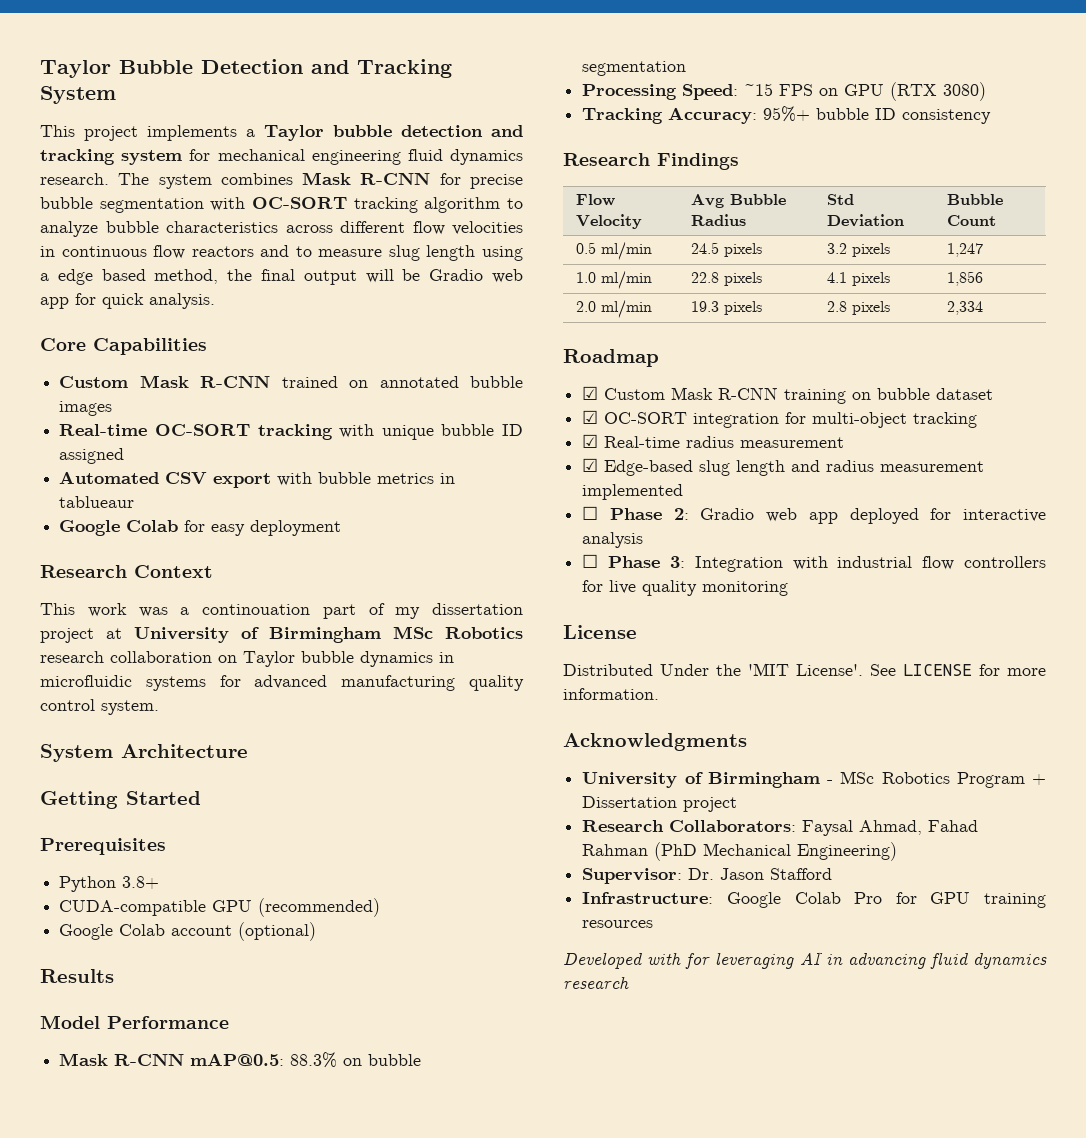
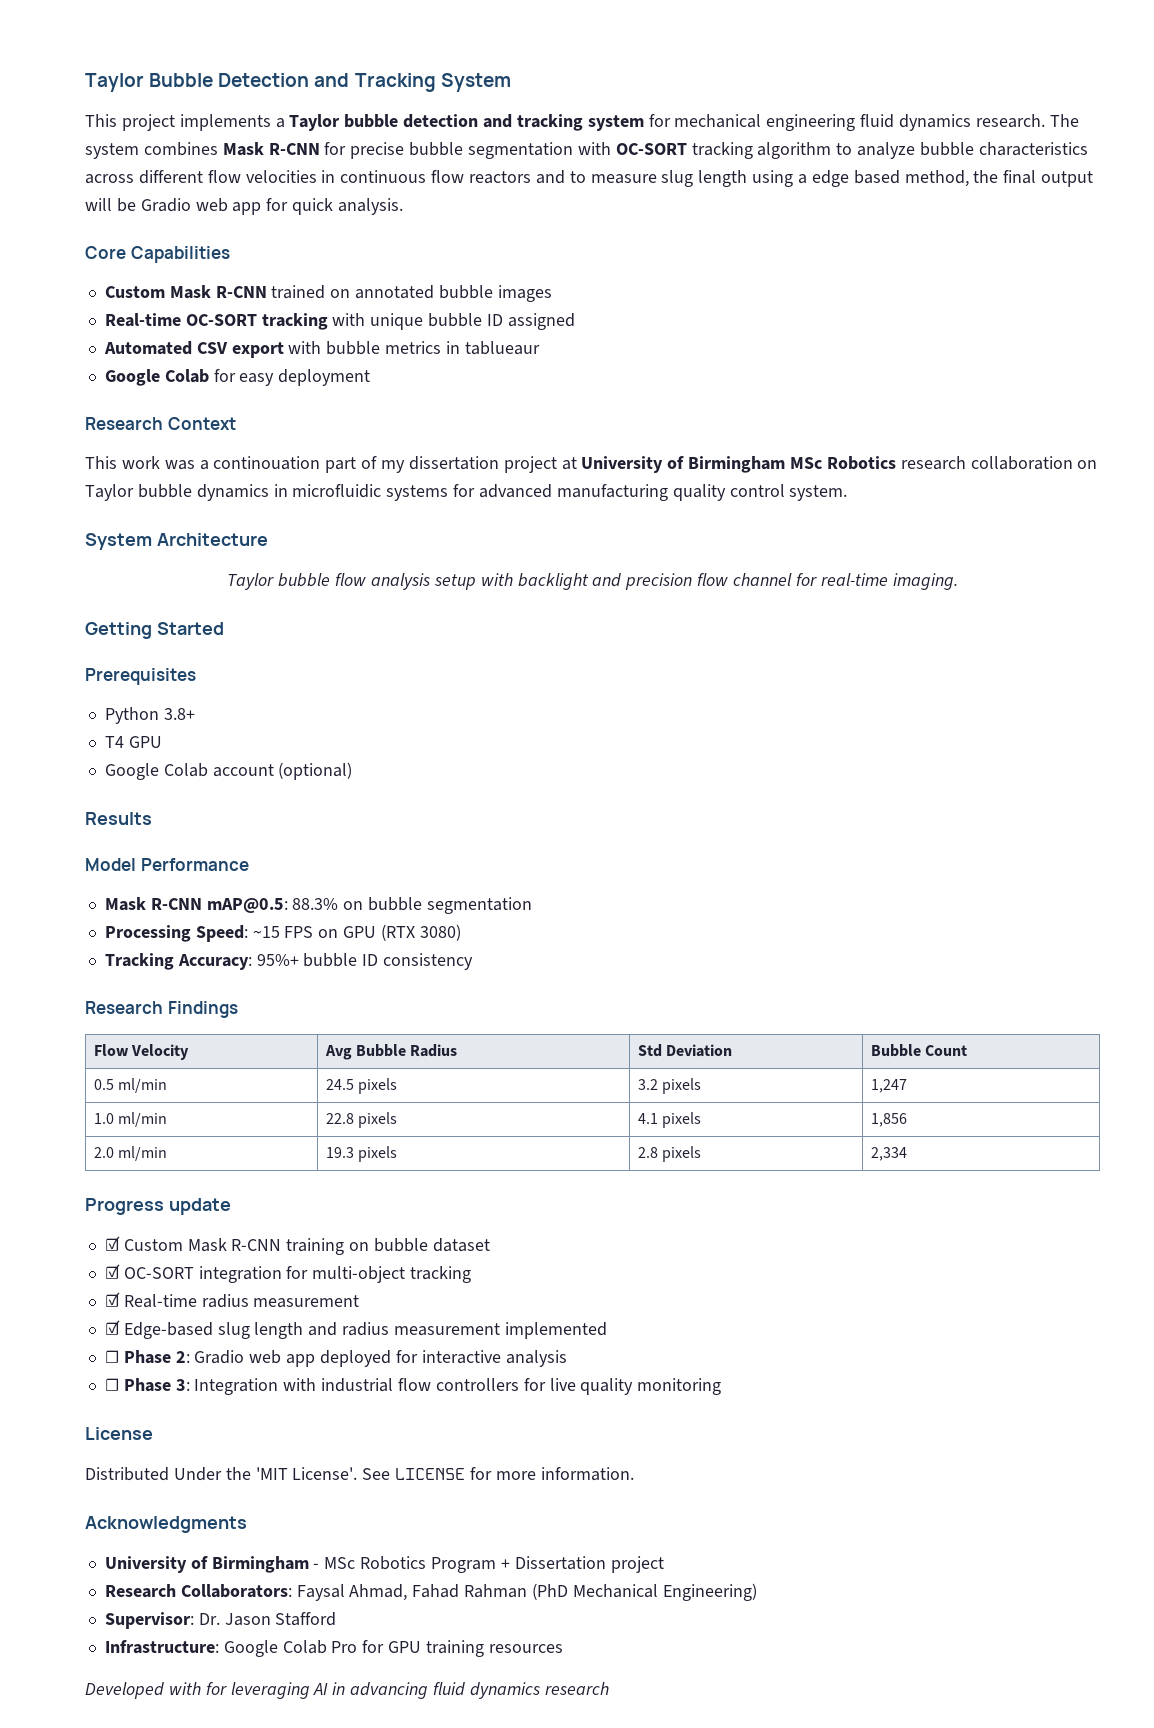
(248, 751) none -> [227,573,958,590] // Taylor bubble flow analysis setup with backlight and precision flow channel for real-time imaging.
[59,898,381,917] CUDA-compatible GPU (recommended) -> [104,736,162,748] T4 GPU
[563,349,659,367] Roadmap -> [85,1198,231,1215] Progress update

